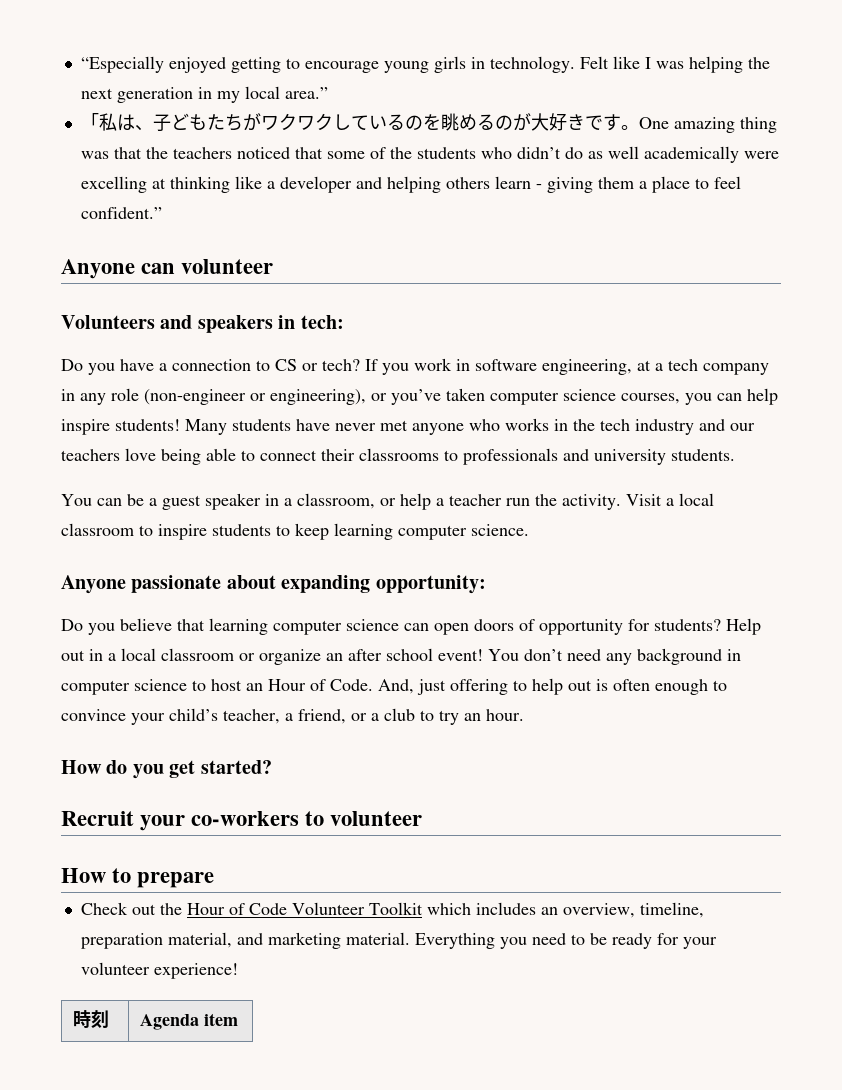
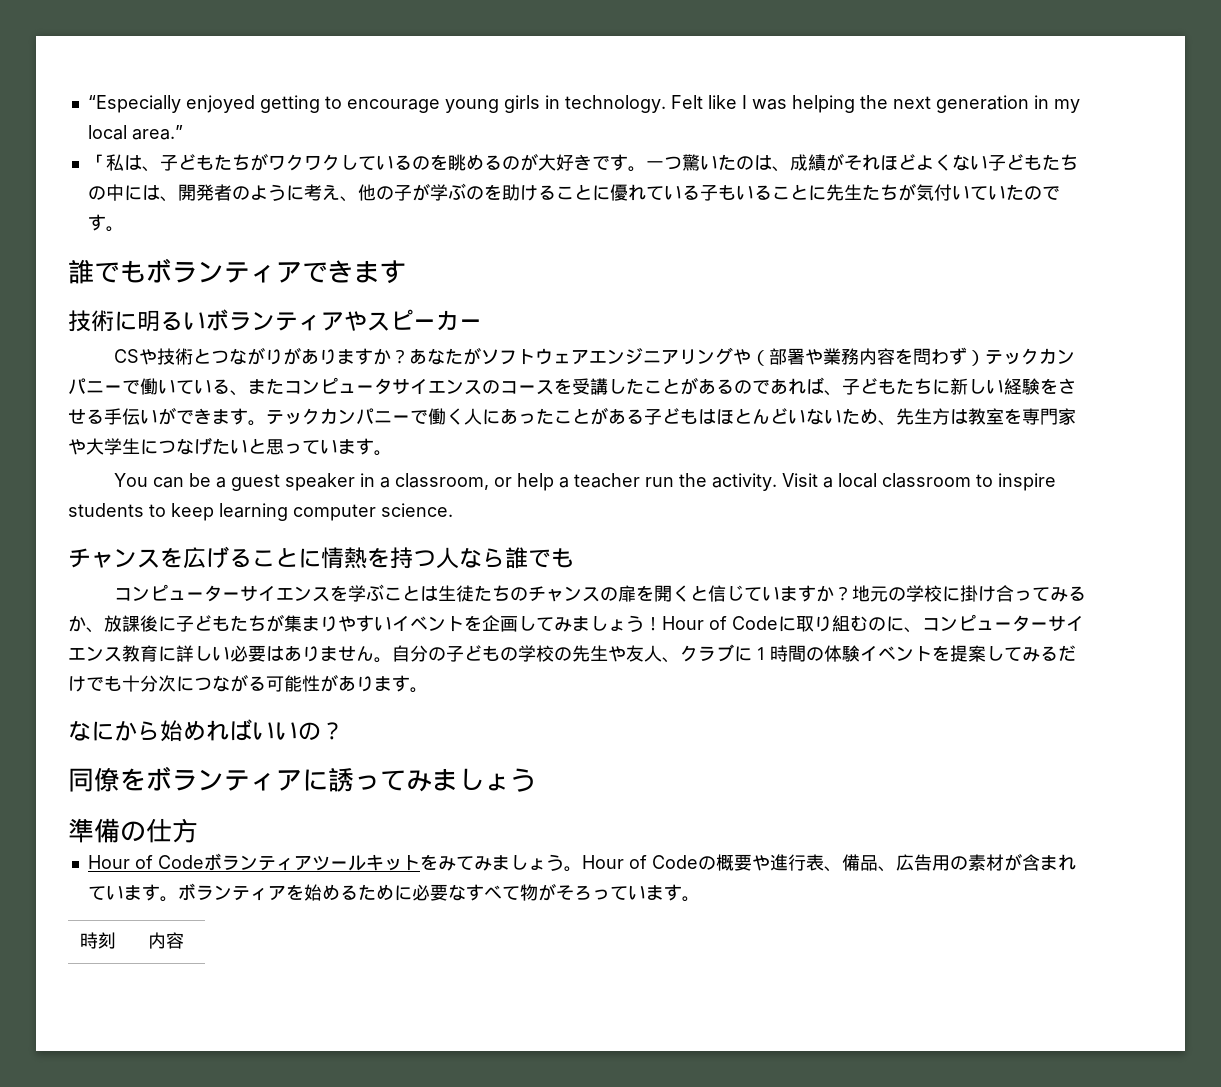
[638,117,777,133] [80,146,779,163] [80,176,741,193] [80,207,162,219] [61,259,274,279] [61,315,344,333] [61,358,769,375] [61,388,778,405] [61,418,755,435] [61,448,735,465] One amazing thing was that the teachers noticed that some of the students who didn’t do as well academically were excelling at thinking like a developer and helping others learn - giving them a place to feel confident.” // Anyone can volunteer // Volunteers and speakers in tech: // Do you have a connection to CS or tech? If you work in software engineering, at a tech company in any role (non-engineer or engineering), or you’ve taken computer science courses, you can help inspire students! Many students have never met anyone who works in the tech industry and our teachers love being able to connect their classrooms to professionals and university students. -> [645,153,1078,172] [87,183,1060,202] [87,214,124,232] [68,258,406,284] [68,309,482,332] [113,347,1075,366] [68,377,1076,396] [68,407,1076,426] [68,437,392,456] 一つ驚いたのは、成績がそれほどよくない子どもたちの中には、開発者のように考え、他の子が学ぶのを助けることに優れている子もいることに先生たちが気付いていたのです。 // 誰でもボランティアできます // 技術に明るいボランティアやスピーカー // CSや技術とつながりがありますか？あなたがソフトウェアエンジニアリングや（部署や業務内容を問わず）テックカンパニーで働いている、またコンピュータサイエンスのコースを受講したことがあるのであれば、子どもたちに新しい経験をさせる手伝いができます。テックカンパニーで働く人にあったことがある子どもはほとんどいないため、先生方は教室を専門家や大学生につなげたいと思っています。
[61,575,486,594] [61,618,761,635] [61,648,741,665] [61,678,727,695] [61,708,524,725] [61,760,272,779] [61,811,423,831] [61,868,215,888] [80,902,704,918] [80,932,717,949] [80,962,238,979] Anyone passionate about expanding opportunity: // Do you believe that learning computer science can open doors of opportunity for students? Help out in a local classroom or organize an after school event! You don’t need any background in computer science to host an Hour of Code. And, just offering to help out is often enough to convince your child’s teacher, a friend, or a club to try an hour. // How do you get started? // Recruit your co-workers to volunteer // How to prepare // Check out the Hour of Code Volunteer Toolkit which includes an overview, timeline, preparation material, and marketing material. Everything you need to be ready for your volunteer experience! -> [68,546,574,569] [113,584,1086,602] [68,614,1084,633] [68,644,1076,663] [68,674,428,693] [68,719,344,742] [68,766,536,792] [68,818,198,843] [87,853,1076,872] [87,883,700,902] チャンスを広げることに情熱を持つ人なら誰でも // コンピューターサイエンスを学ぶことは生徒たちのチャンスの扉を開くと信じていますか？地元の学校に掛け合ってみるか、放課後に子どもたちが集まりやすいイベントを企画してみましょう！Hour of Codeに取り組むのに、コンピューターサイエンス教育に詳しい必要はありません。自分の子どもの学校の先生や友人、クラブに１時間の体験イベントを提案してみるだけでも十分次につながる可能性があります。 // なにから始めればいいの？ // 同僚をボランティアに誘ってみましょう // 準備の仕方 // Hour of Codeボランティアツールキットをみてみましょう。Hour of Codeの概要や進行表、備品、広告用の素材が含まれています。ボランティアを始めるために必要なすべて物がそろっています。
[139,1013,238,1030] Agenda item -> [148,932,185,949] 内容

